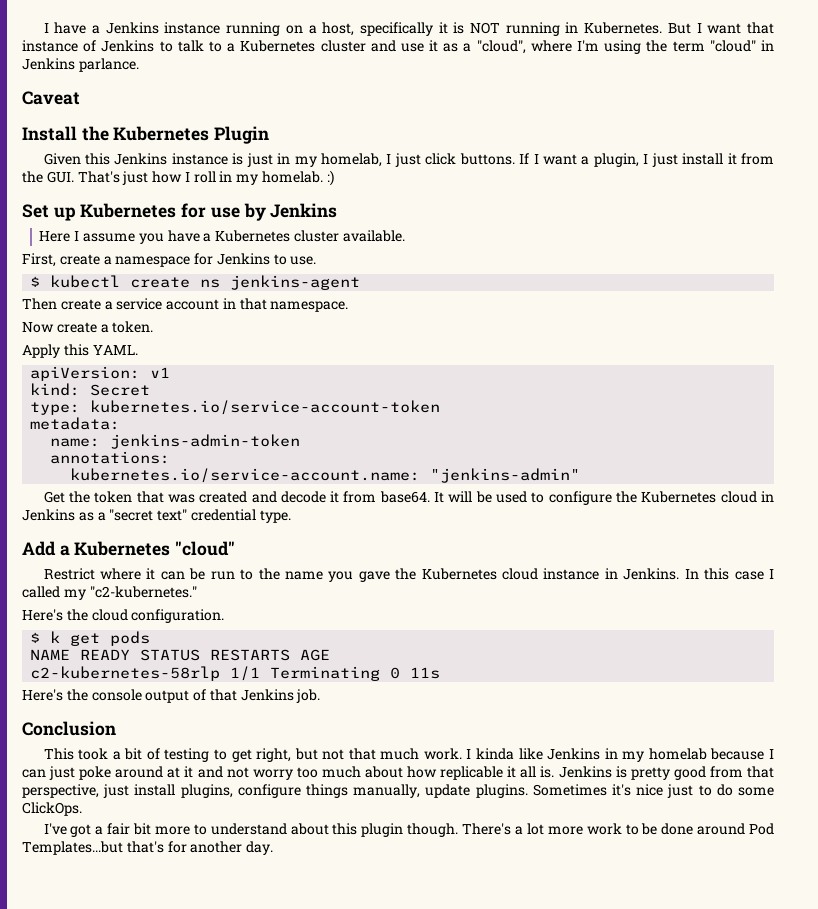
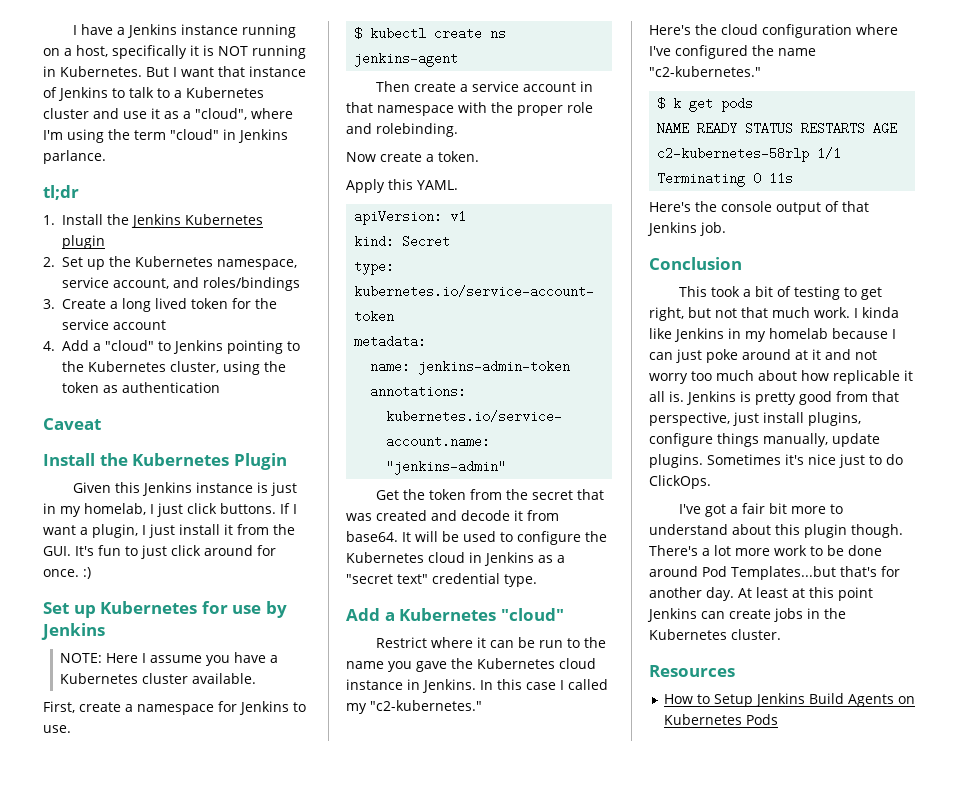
(139, 65) none -> [43,185,79,200] [43,214,263,228] [61,235,105,249] [43,256,297,270] [61,277,300,291] [43,298,277,312] [61,319,166,330] [43,340,300,354] [61,361,286,375] [61,382,220,393] // tl;dr // 1. Install the Jenkins Kubernetes plugin // 2. Set up the Kubernetes namespace, service account, and roles/bindings // 3. Create a long lived token for the service account // 4. Add a "cloud" to Jenkins pointing to the Kubernetes cluster, using the token as authentication
[77,171,324,185] That's just how I roll in my homelab. -> [75,545,276,559] [43,569,79,577] It's fun to just click around for once.
(338, 210) none -> [59,653,102,663] NOTE:
[270,301,349,312] namespace. -> [377,102,593,116] [346,123,458,137] namespace with the proper role and rolebinding.
(133, 497) none -> [470,489,574,500] from the secret
[131,609,225,623] configuration. -> [762,24,898,38] [649,45,816,59] [649,66,761,77] configuration where I've configured the name "c2-kubernetes."
[738,787,775,796] some -> (903, 459) none
(274, 848) none -> [738,587,873,601] [647,608,846,622] [649,629,781,640] [649,665,735,677] [663,693,915,707] [663,714,778,725] At least at this point Jenkins can create jobs in the Kubernetes cluster. // Resources // How to Setup Jenkins Build Agents on Kubernetes Pods

